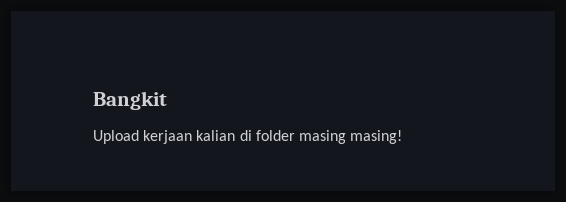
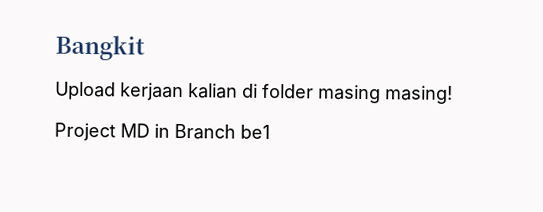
(403, 137) none -> [54,122,270,142] // Project MD in Branch be1

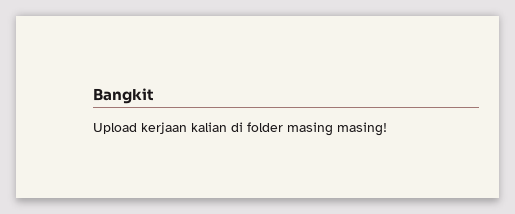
[54,122,270,142] // Project MD in Branch be1 -> (387, 129) none

